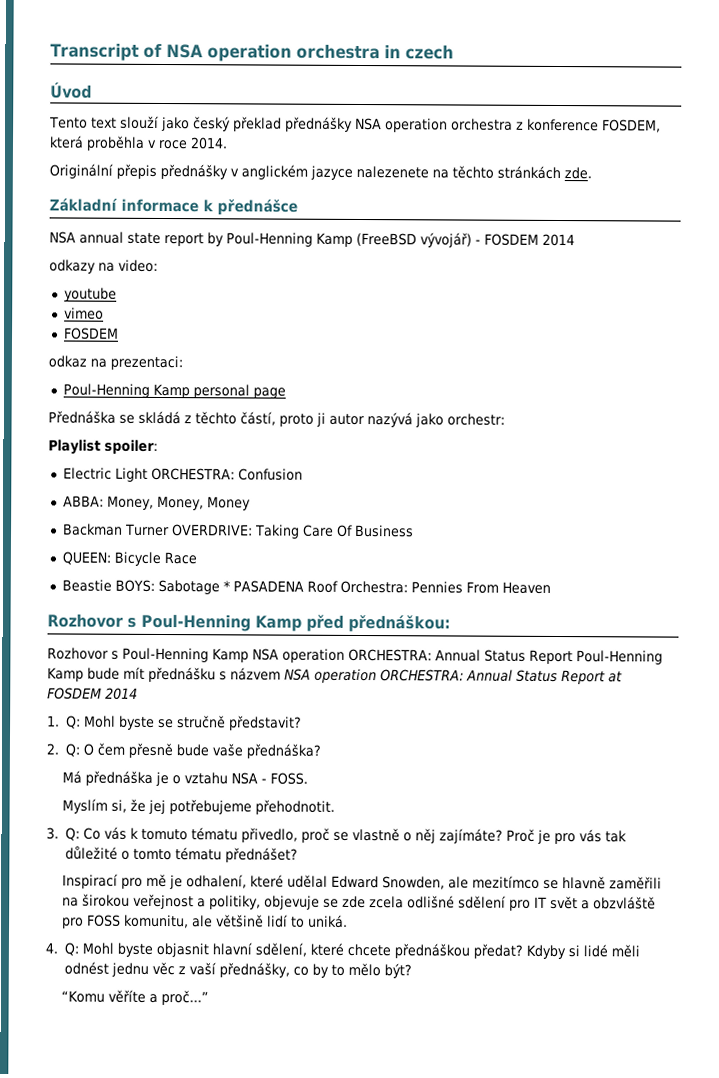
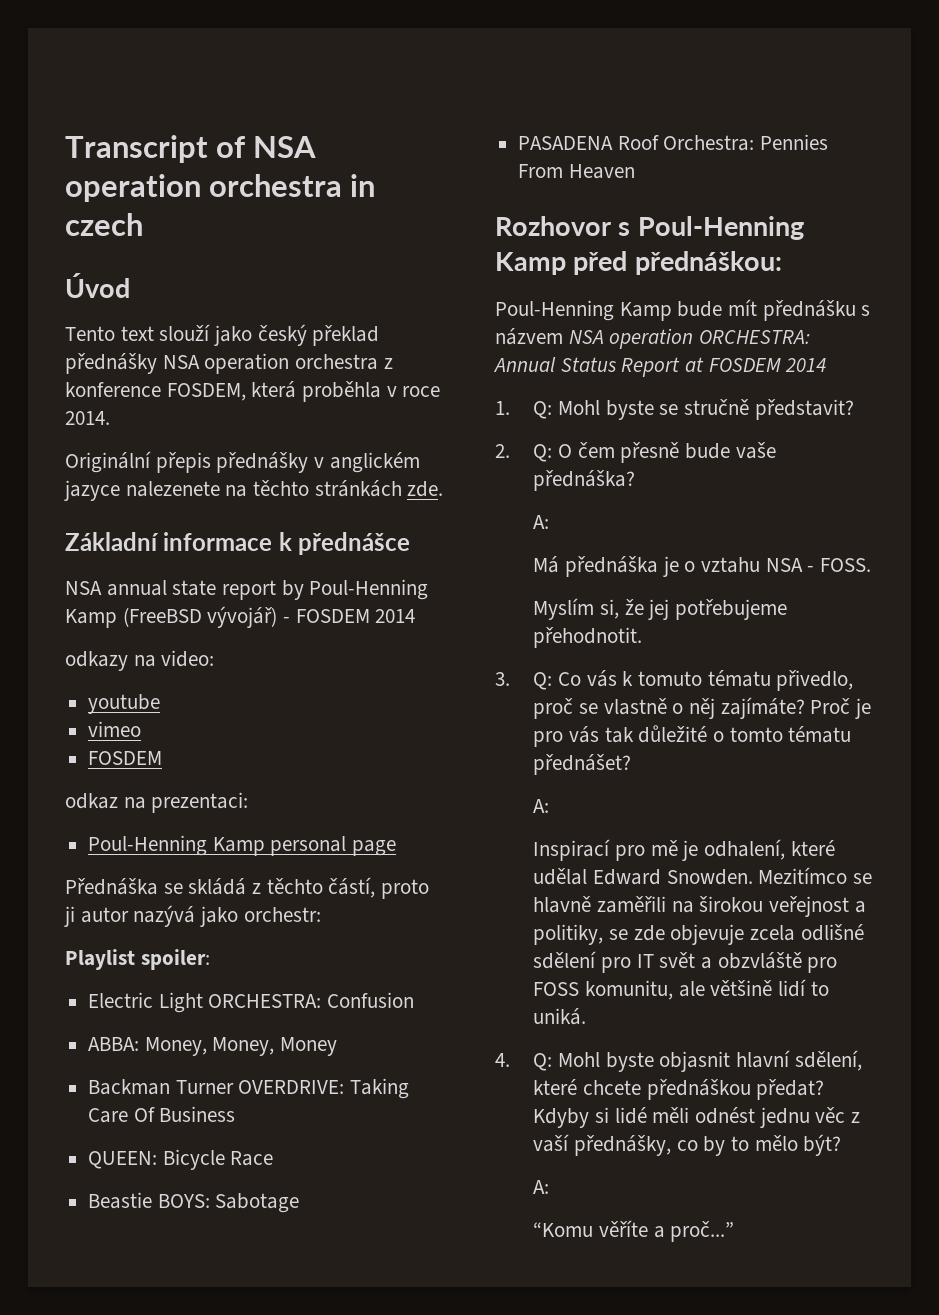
[222,580,230,592] * -> (300, 1203) //
[47,647,573,665] Rozhovor s Poul-Henning Kamp NSA operation ORCHESTRA: Annual Status Report -> (782, 263) none
(321, 751) none -> [533,515,550,529] // A:
(298, 855) none -> [533,799,550,813] // A:
[382,875,541,890] Snowden, ale mezitímco -> [666,867,848,885] Snowden. Mezitímco
[264,895,321,910] objevuje -> (604, 934) none
(367, 902) none -> [670,924,745,945] objevuje
(412, 971) none -> [533,1180,550,1194] // A:

